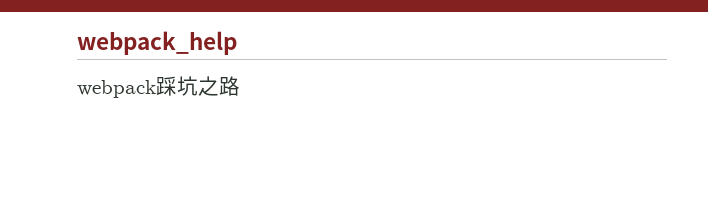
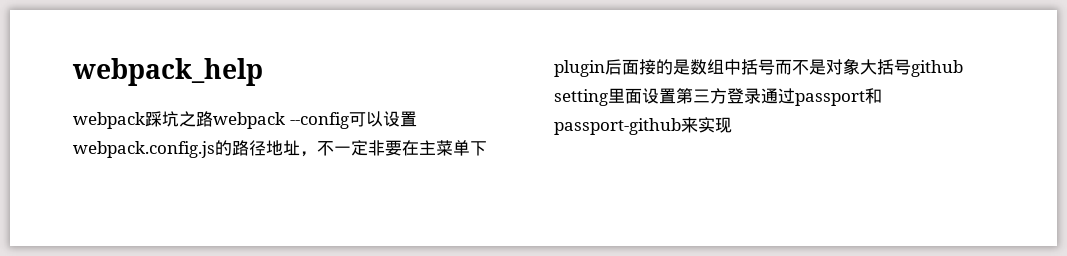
(240, 86) none -> [213,111,417,129] [73,140,487,158] [554,58,963,77] [554,88,882,106] [554,117,732,135] webpack --config可以设置webpack.config.js的路径地址，不一定非要在主菜单下plugin后面接的是数组中括号而不是对象大括号github setting里面设置第三方登录通过passport和passport-github来实现

